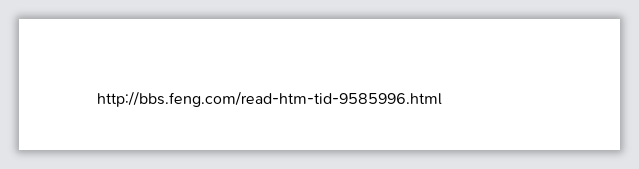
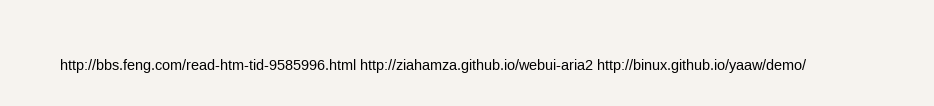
(442, 99) none -> [360,59,807,73] http://ziahamza.github.io/webui-aria2 http://binux.github.io/yaaw/demo/

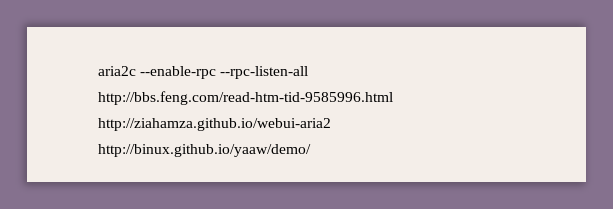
(60, 66) none -> [98,66,309,79] aria2c --enable-rpc --rpc-listen-all //
(356, 66) none -> (393, 98) //
(593, 66) none -> (331, 124) //

